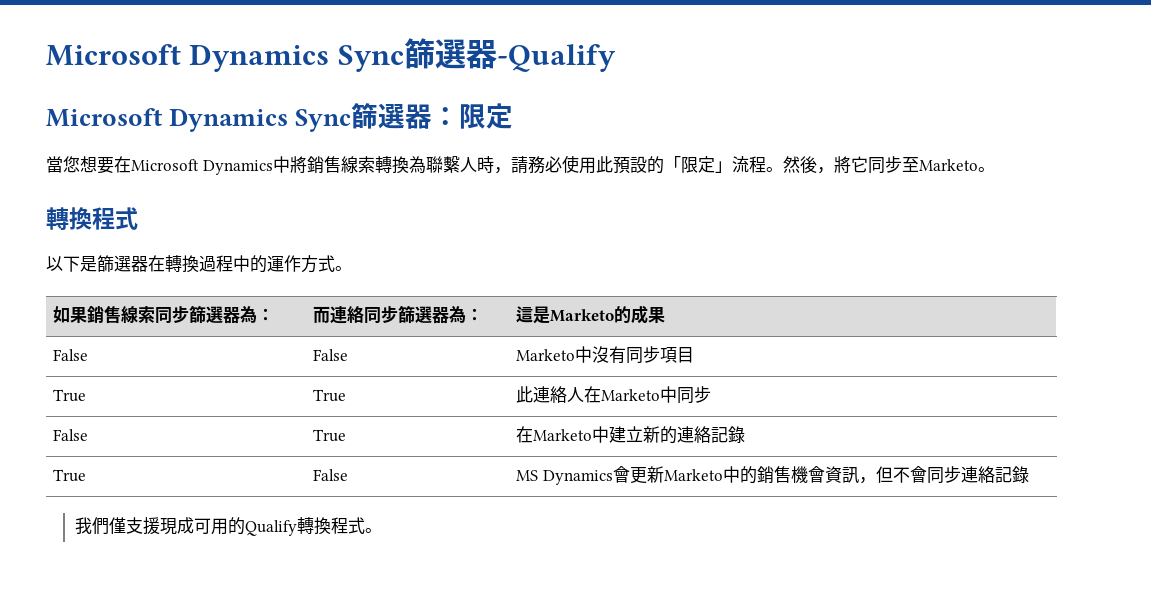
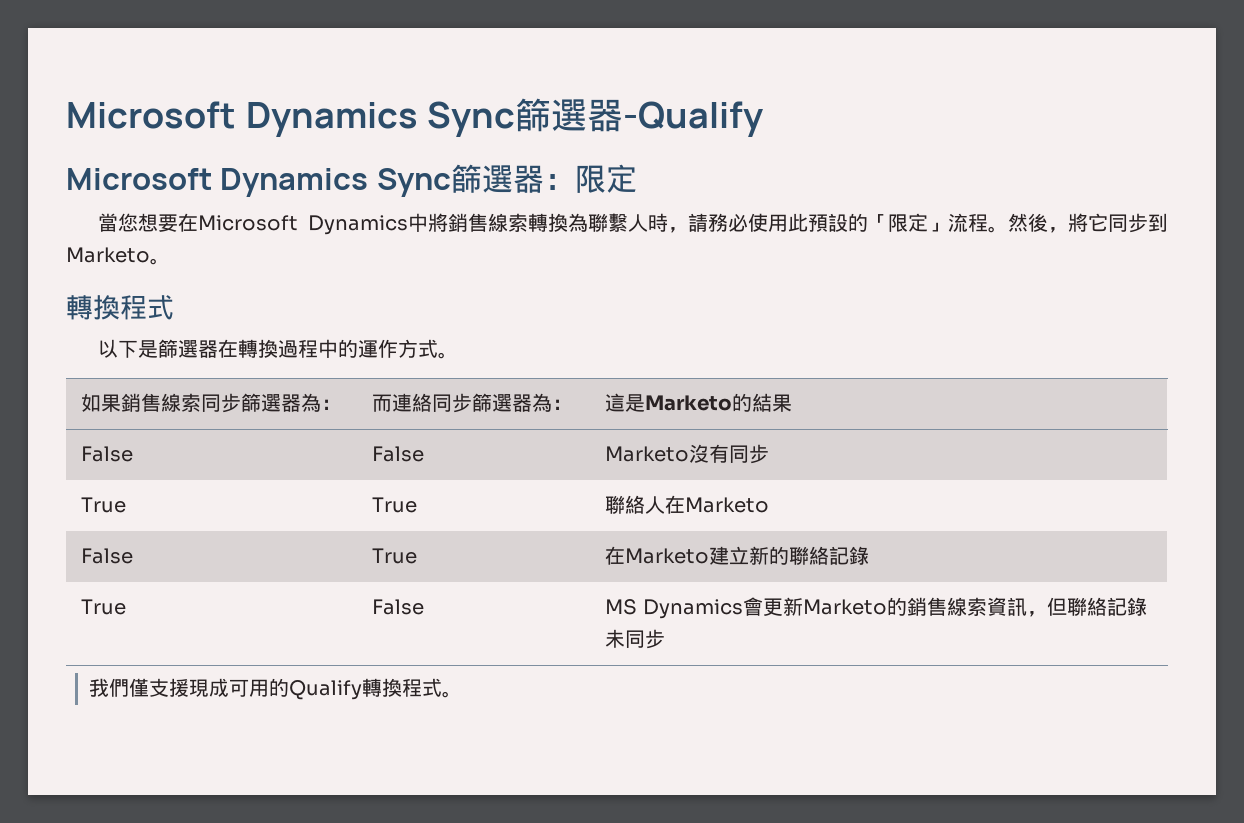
[901,157,919,172] 至 -> [1148,213,1168,232] 到
[631,305,649,324] 成 -> [752,393,773,412] 結
[575,346,593,363] 中 -> (690, 454) none
[660,347,695,363] 項目 -> (770, 454) none
[516,386,551,403] 此連 -> [605,495,626,514] 聯
[660,386,712,404] 中同步 -> (770, 505) none
[592,426,610,443] 中 -> (710, 556) none
[677,426,695,443] 連 -> [789,546,810,565] 聯
[722,466,1029,484] 中的銷售機會資訊，但不會同步連絡記錄 -> [886,597,1147,617] [605,629,666,649] 的銷售線索資訊，但聯絡記錄未同步

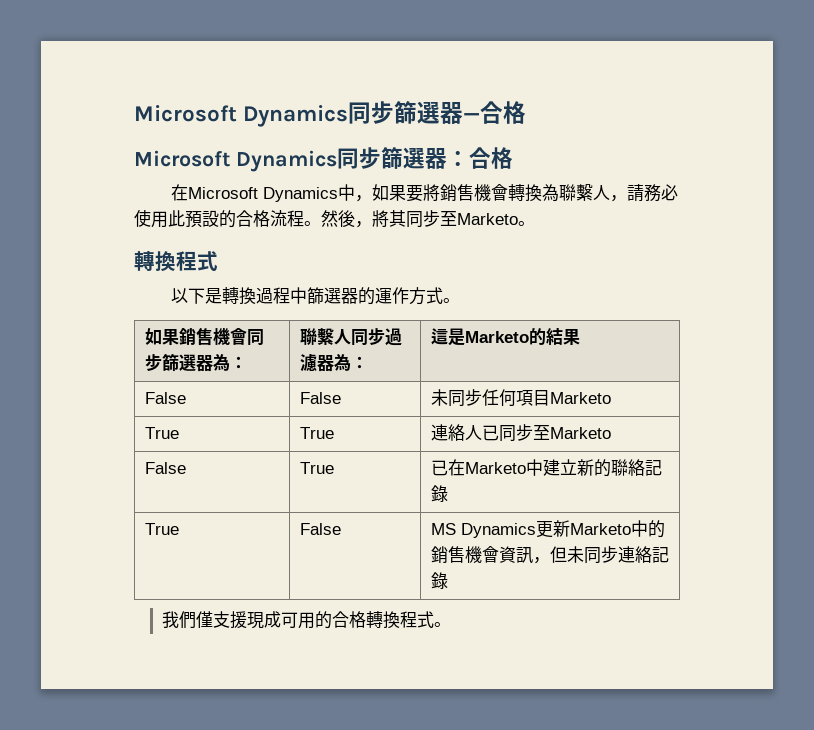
[66,98,764,137] [66,168,451,197] Microsoft Dynamics Sync篩選器-Qualify // Microsoft Dynamics Sync -> [134,101,527,127] [134,147,381,172] Microsoft Dynamics同步篩選器—合格 // Microsoft Dynamics同步
[574,164,637,193] [98,213,528,235] 限定 // 當您想要在Microsoft Dynamics中將銷售線索 -> [468,147,513,169] [171,184,509,202] 合格 // 在Microsoft Dynamics中，如果要將銷售機會
[648,213,668,232] 時 -> (611, 192) none
[868,213,948,232] 「限定」 -> [236,210,270,227] 合格
[1088,213,1168,233] 它同步到 -> [389,210,457,228] 其同步至
[158,339,239,358] 篩選器在 -> (223, 296) none
(339, 348) none -> [307,287,359,304] 篩選器
[161,393,342,413] [372,393,513,413] 線索同步篩選器為： | 而連絡同步篩選 -> [212,328,264,346] [144,353,247,372] [299,328,402,346] [299,354,317,371] 機會同步篩選器為： | 聯繫人同步過濾
[605,444,770,464] Marketo沒有同步 -> [430,389,611,407] 未同步任何項目Marketo
[605,495,686,514] 聯絡人在 -> [430,424,550,442] 連絡人已同步至
[605,546,710,565] 在Marketo -> [430,459,543,476] 已在Marketo中
[742,597,763,616] 會 -> (536, 530) none
[886,597,1147,617] [605,629,666,649] 的銷售線索資訊，但聯絡記錄未同步 -> [630,520,665,538] [430,546,669,564] [430,572,448,589] 中的銷售機會資訊，但未同步連絡記錄
[288,680,362,700] Qualify -> [332,611,367,628] 合格

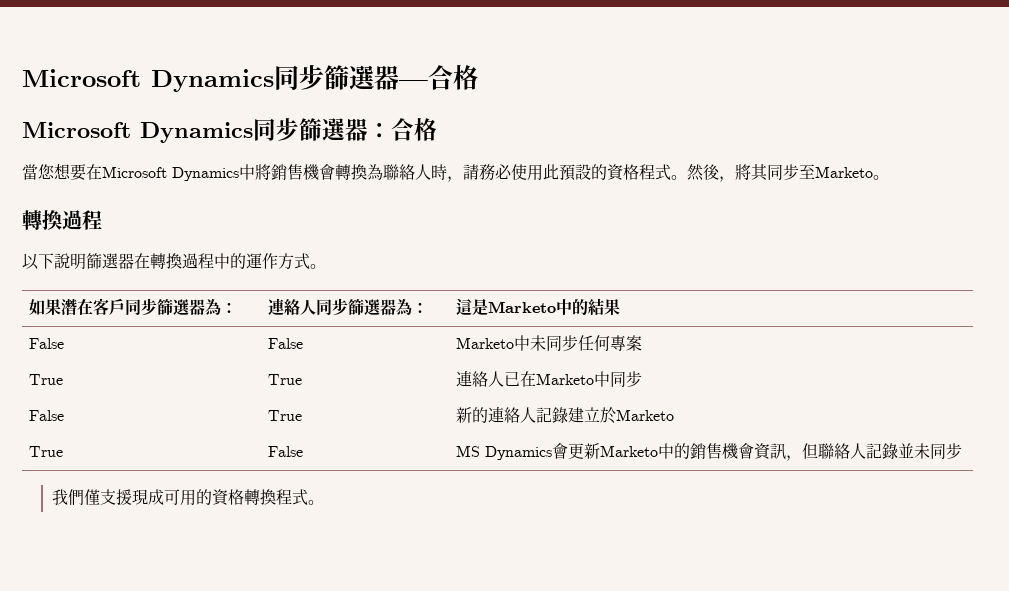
(513, 158) none -> [22,163,86,181] 當您想要
[355,184,424,202] ，如果要 -> (255, 172) none
[576,184,611,201] 繫人 -> [399,164,447,180] 絡人時
[236,210,304,227] 合格流程 -> [607,164,671,181] 資格程式
[176,251,218,271] 程式 -> [62,210,102,230] 過程
[205,288,223,304] 是 -> [54,253,150,270] 說明篩選器在
[307,287,359,304] 篩選器 -> (230, 261) none
[178,328,264,346] [144,353,247,372] [299,328,402,346] [299,354,317,371] 銷售機會同步篩選器為： | 聯繫人同步過濾 -> [61,298,238,316] [268,298,383,316] 潛在客戶同步篩選器為： | 連絡人同步篩選
(529, 337) none -> [556,299,573,315] 中
(341, 398) none -> [456,335,531,351] Marketo中
[515,390,611,406] 項目Marketo -> [610,335,643,351] 專案
[498,424,611,442] 同步至Marketo -> [520,371,643,387] 在Marketo中同步
[430,459,662,477] [430,485,448,502] 已在Marketo中建立新的聯絡記錄 -> [456,406,675,424] 新的連絡人記錄建立於Marketo
(536, 530) none -> [552,443,569,459] 會
[566,546,669,564] [430,572,448,589] 未同步連絡記錄 -> [818,443,963,459] 聯絡人記錄並未同步
[332,611,350,628] 合 -> [211,489,229,506] 資

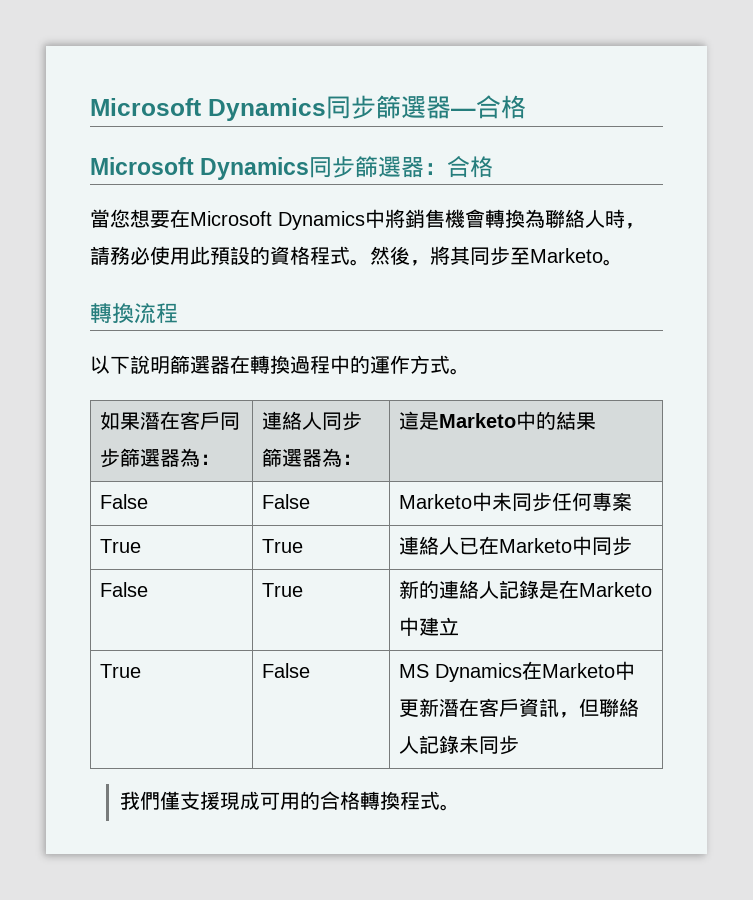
[62,210,82,230] 過 -> [134,303,156,324] 流
(569, 415) none -> [538,580,652,599] [398,617,419,636] 是在Marketo中
[600,407,675,424] 於Marketo -> (459, 626) none
[552,443,755,459] 會更新Marketo中的銷售機會 -> [521,661,635,680] [398,698,519,717] 在Marketo中更新潛在客戶
[898,443,915,458] 並 -> (459, 744) none
[211,489,229,506] 資 -> [320,791,341,810] 合

